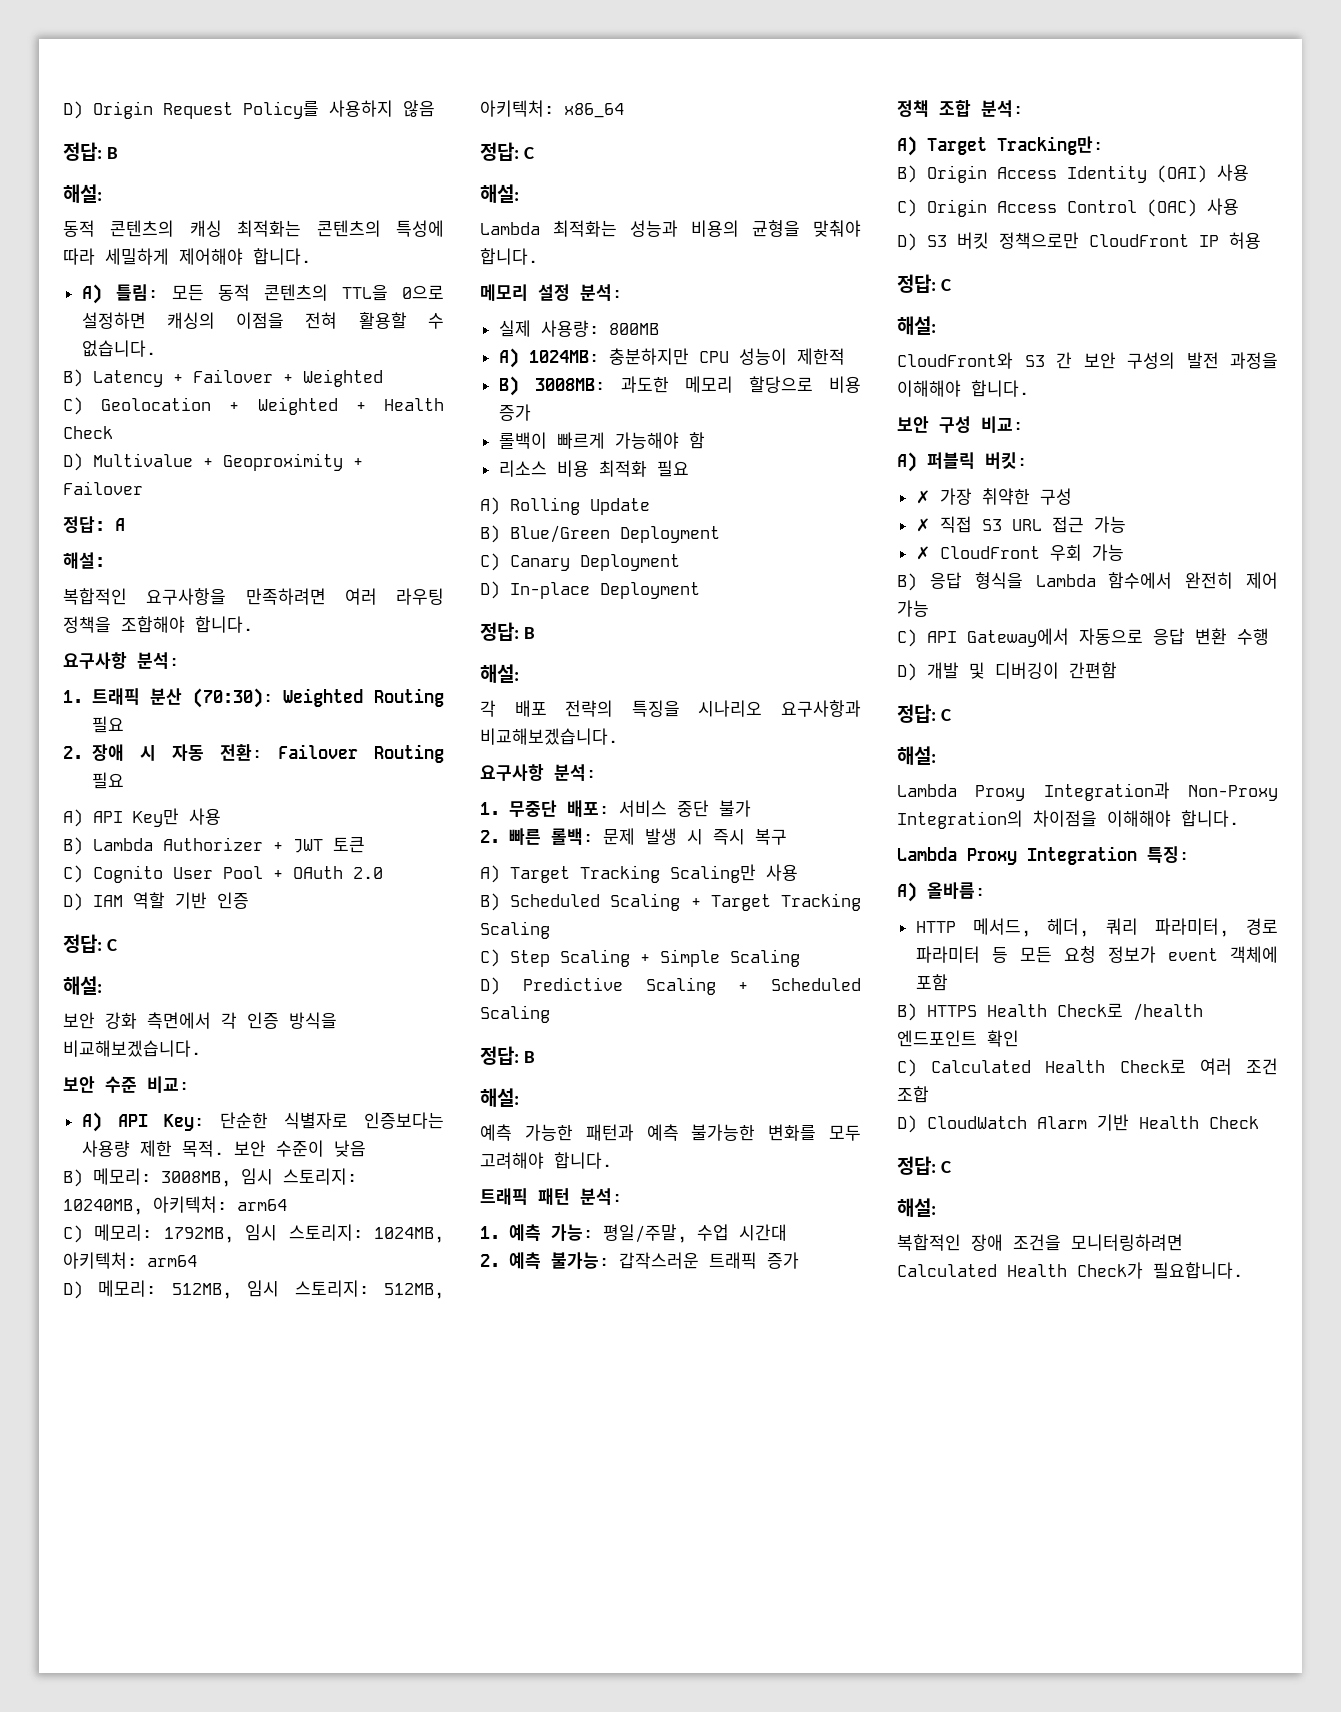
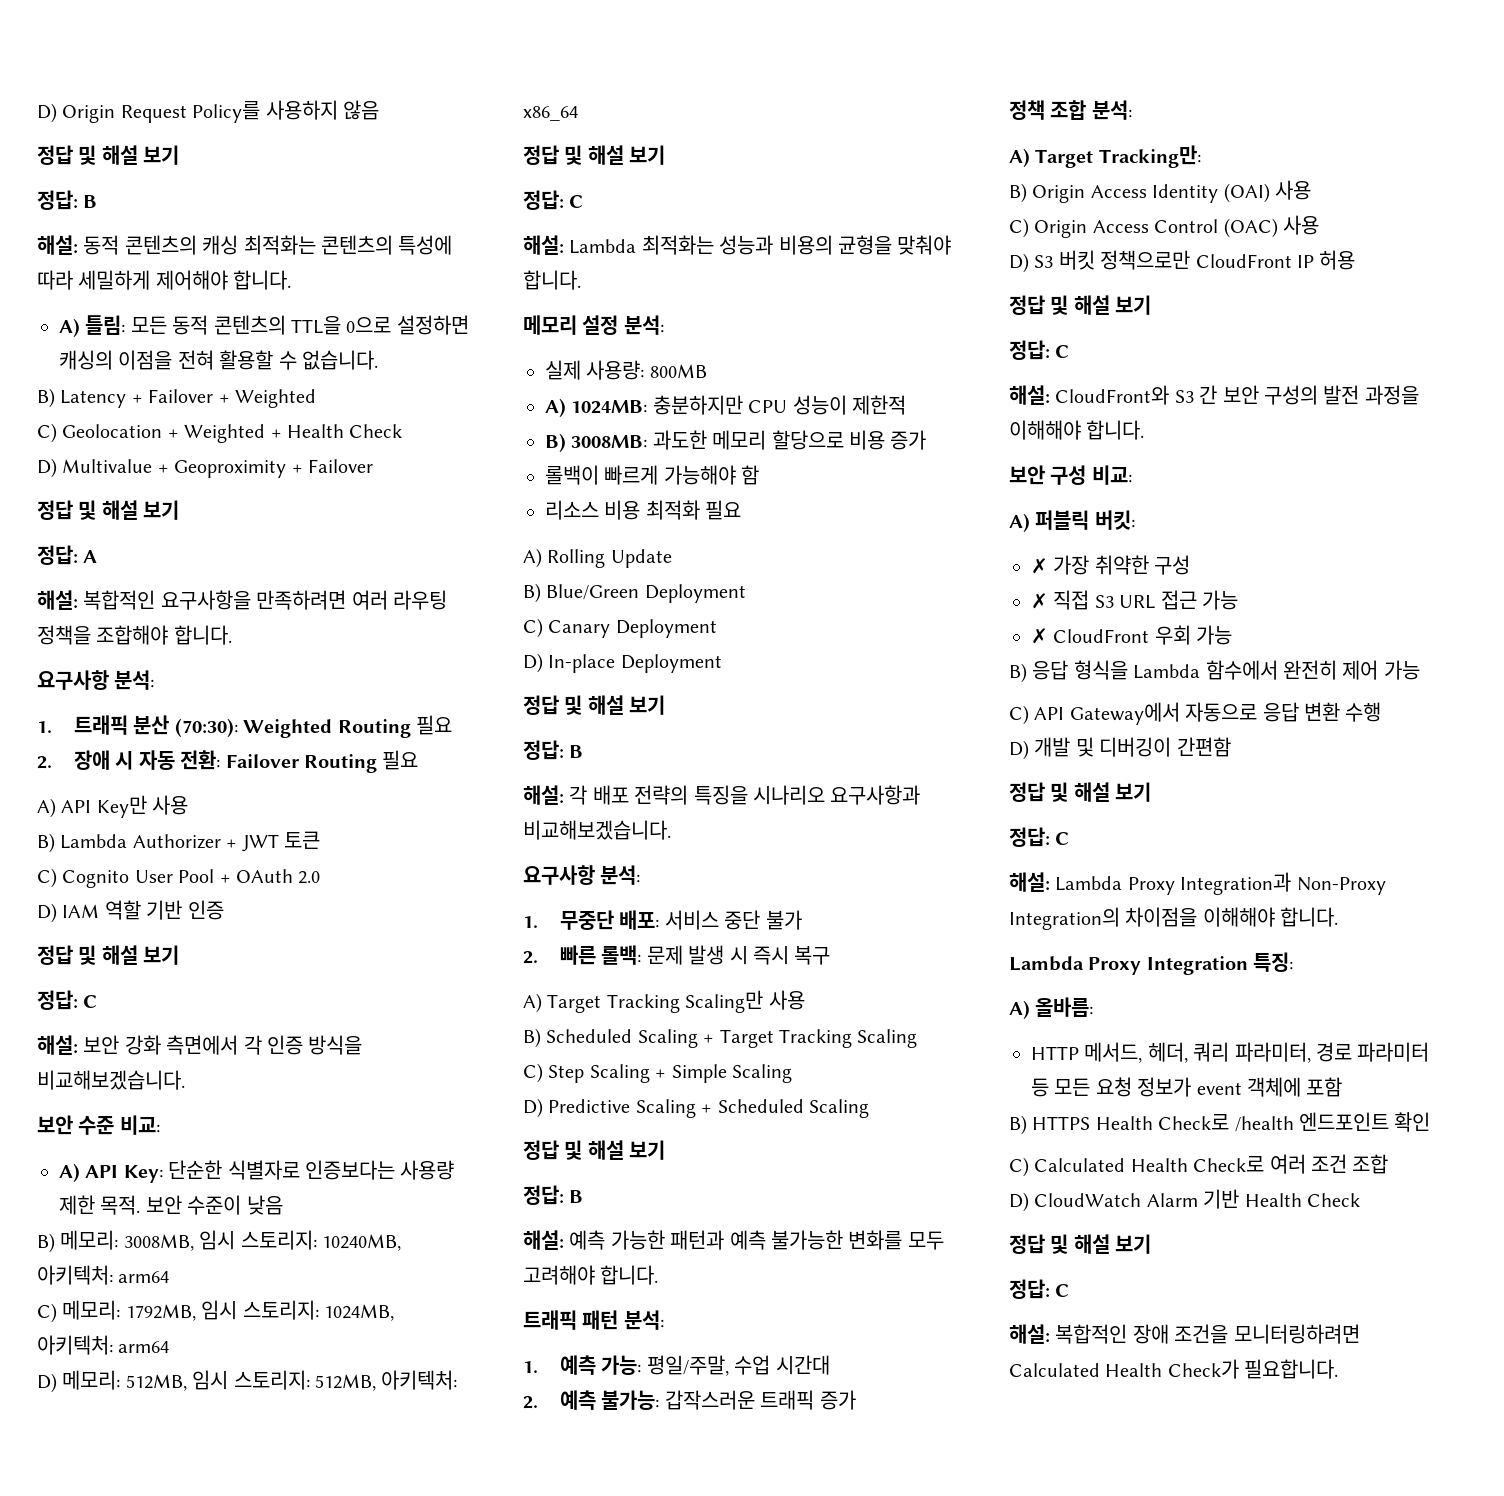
[63,142,119,161] [63,184,102,203] // 정답: B // 해설: // -> [37,145,180,165] [37,190,98,210] [37,235,78,255] // 정답 및 해설 보기 // 정답: B // 해설:
(143, 488) none -> [37,500,180,520] // 정답 및 해설 보기
(105, 560) // -> (78, 600) none
[63,934,118,953] [63,976,102,995] // 정답: C // 해설: // -> [37,945,180,965] [37,990,98,1010] [37,1035,78,1055] // 정답 및 해설 보기 // 정답: C // 해설:
[480,142,535,161] [480,184,519,203] // 정답: C // 해설: // -> [523,145,666,165] [523,190,584,210] [523,235,564,255] // 정답 및 해설 보기 // 정답: C // 해설:
[480,622,536,641] [480,664,519,683] // 정답: B // 해설: // -> [523,695,666,715] [523,740,584,760] [523,785,564,805] // 정답 및 해설 보기 // 정답: B // 해설:
[480,1046,536,1065] [480,1088,519,1107] // 정답: B // 해설: // -> [523,1140,666,1160] [523,1185,584,1205] [523,1230,564,1250] // 정답 및 해설 보기 // 정답: B // 해설:
[897,274,952,293] [897,316,936,335] // 정답: C // 해설: // -> [1009,295,1152,315] [1009,340,1070,360] [1009,385,1050,405] // 정답 및 해설 보기 // 정답: C // 해설:
[897,704,952,723] [897,746,936,765] // 정답: C // 해설: // -> [1009,782,1152,802] [1009,827,1070,847] [1009,872,1050,892] // 정답 및 해설 보기 // 정답: C // 해설:
[897,1156,952,1175] [897,1198,936,1217] // 정답: C // 해설: // -> [1009,1234,1152,1254] [1009,1279,1070,1299] [1009,1324,1050,1344] // 정답 및 해설 보기 // 정답: C // 해설:

